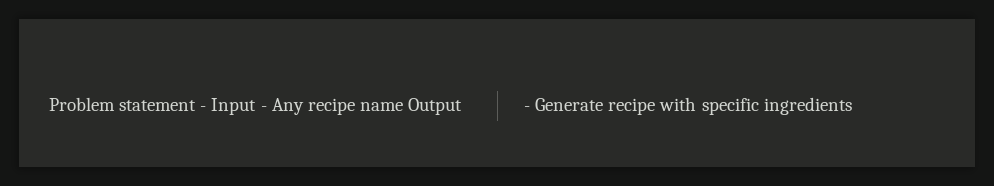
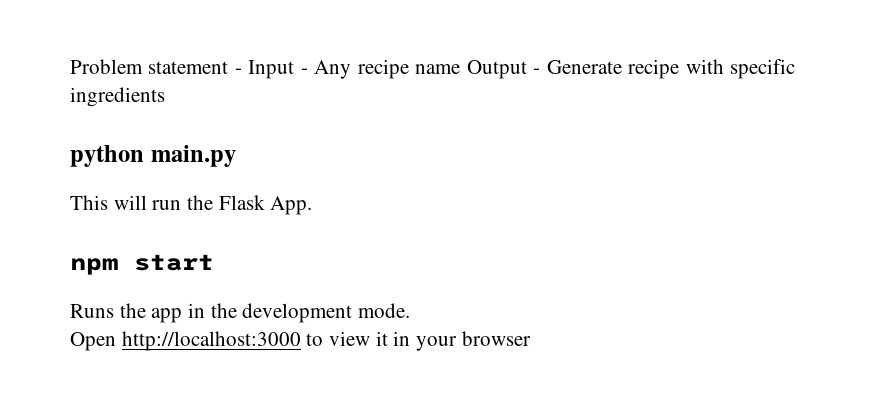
(852, 106) none -> [70,145,236,167] [70,195,313,215] [70,254,214,275] [70,303,411,323] [70,331,531,351] // python main.py // This will run the Flask App. // npm start // Runs the app in the development mode. // Open http://localhost:3000 to view it in your browser

